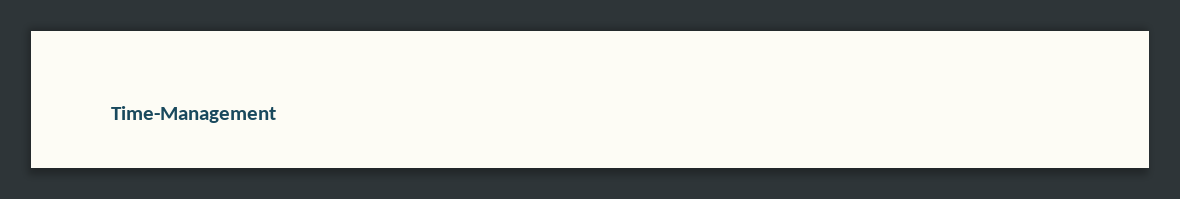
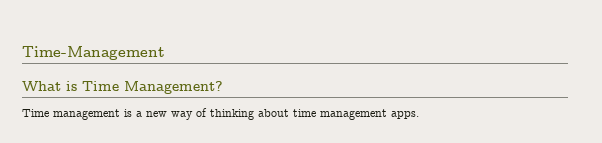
(276, 114) none -> [22,81,223,94] [22,108,419,120] // What is Time Management? // Time management is a new way of thinking about time management apps.

